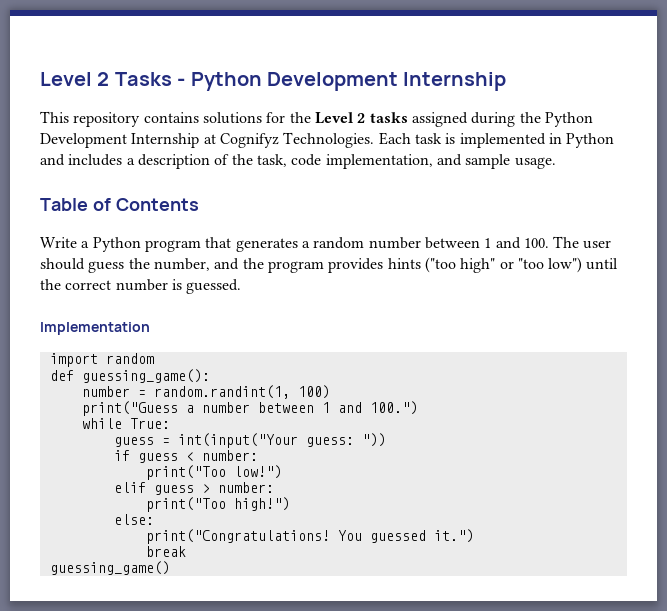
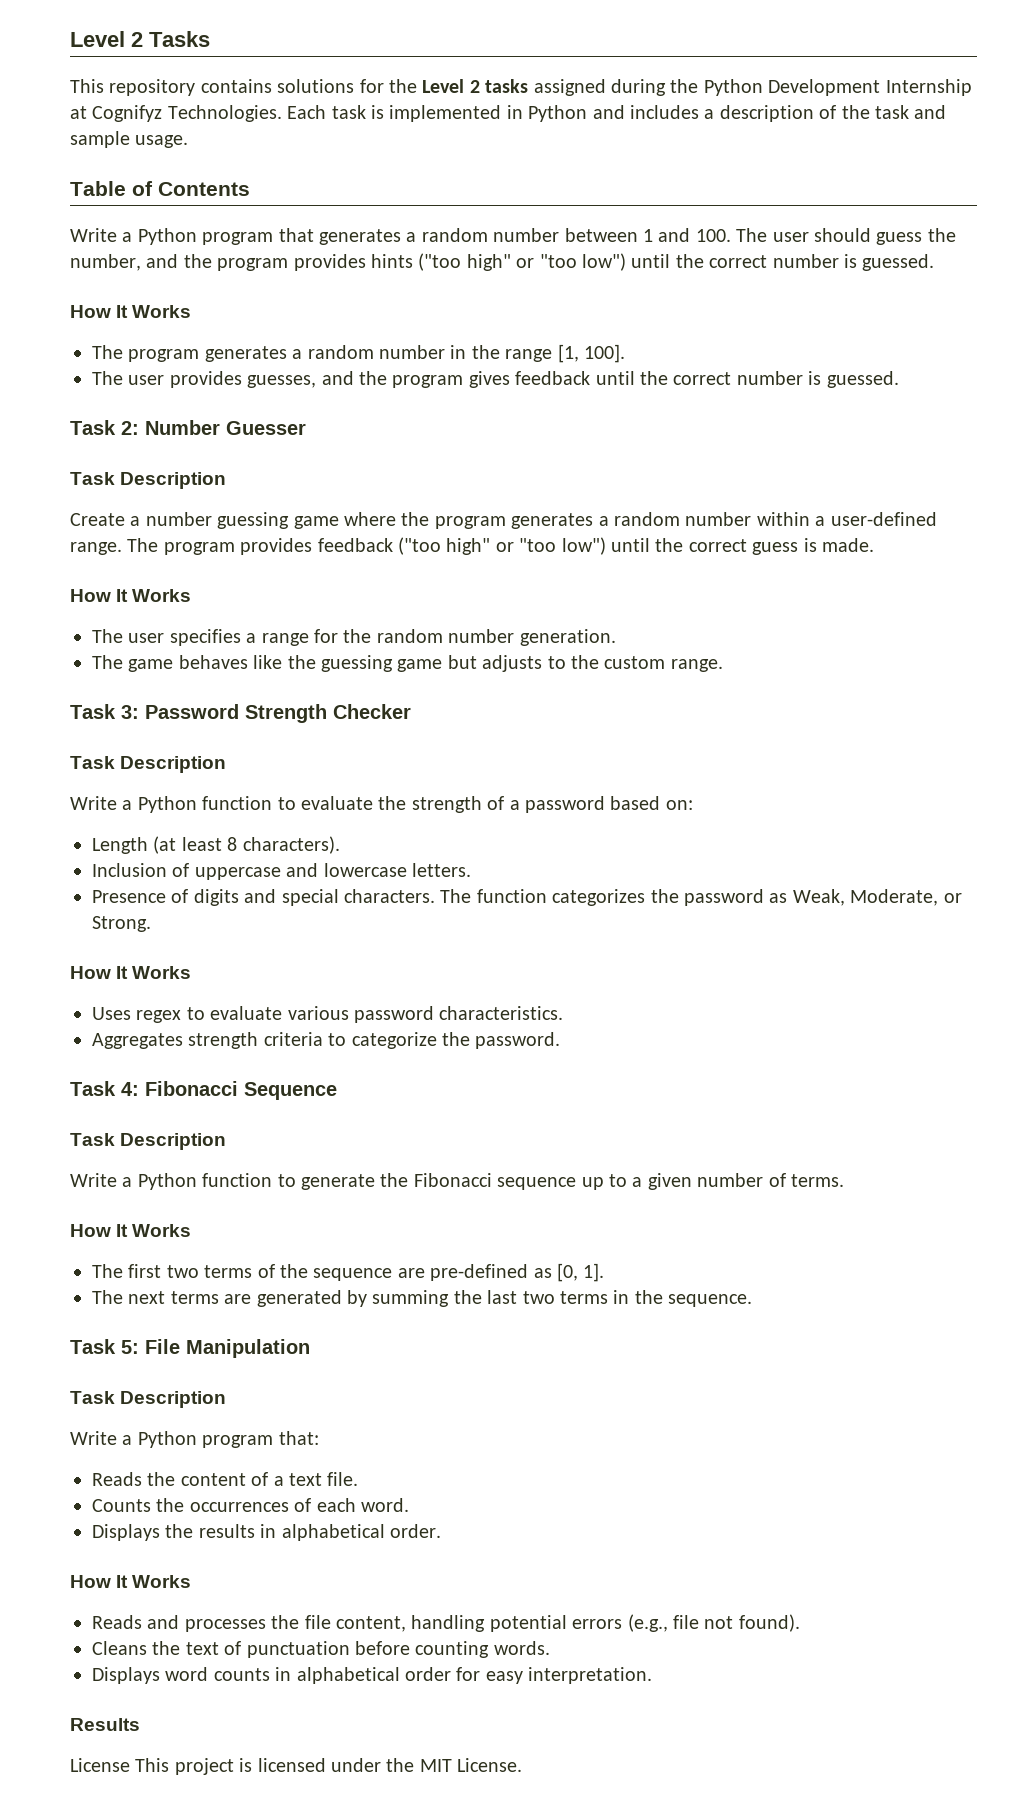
[177,72,507,91] - Python Development Internship -> (210, 39) none
[256,154,433,169] task, code implementation, -> [874,105,909,119] task
[40,322,150,335] [49,353,154,367] [49,369,210,383] [81,385,330,399] [81,401,418,416] [81,418,170,429] [113,433,386,448] [113,450,258,463] [145,465,282,480] [113,482,274,495] [145,497,290,512] [113,514,154,525] [145,529,474,544] [145,546,186,557] [49,561,170,575] Implementation // import random // def guessing_game(): // number = random.randint(1, 100) // print("Guess a number between 1 and 100.") // while True: // guess = int(input("Your guess: ")) // if guess < number: // print("Too low!") // elif guess > number: // print("Too high!") // else: // print("Congratulations! You guessed it.") // break // guessing_game() -> [70,305,192,318] [92,344,625,363] [92,371,899,388] [70,420,306,435] [70,472,227,489] [70,512,937,529] [70,537,874,555] [70,589,192,602] [92,629,616,646] [92,655,723,672] [70,704,411,723] [70,756,227,773] [70,796,693,813] [92,836,340,854] [92,863,471,880] [92,889,962,906] [92,916,151,932] [70,966,192,979] [92,1006,564,1023] [92,1032,561,1049] [70,1081,337,1100] [70,1133,227,1150] [70,1173,844,1190] [70,1224,192,1237] [92,1263,605,1282] [92,1290,753,1307] [70,1339,310,1358] [70,1391,227,1408] [70,1431,319,1448] [92,1472,359,1486] [92,1498,409,1512] [92,1524,441,1541] [70,1575,192,1588] [92,1614,800,1632] [92,1641,550,1658] [92,1667,653,1684] [70,1718,140,1731] [70,1758,523,1775] How It Works // The program generates a random number in the range [1, 100]. // The user provides guesses, and the program gives feedback until the correct number is guessed. // Task 2: Number Guesser // Task Description // Create a number guessing game where the program generates a random number within a user-defined range. The program provides feedback ("too high" or "too low") until the correct guess is made. // How It Works // The user specifies a range for the random number generation. // The game behaves like the guessing game but adjusts to the custom range. // Task 3: Password Strength Checker // Task Description // Write a Python function to evaluate the strength of a password based on: // Length (at least 8 characters). // Inclusion of uppercase and lowercase letters. // Presence of digits and special characters. The function categorizes the password as Weak, Moderate, or Strong. // How It Works // Uses regex to evaluate various password characteristics. // Aggregates strength criteria to categorize the password. // Task 4: Fibonacci Sequence // Task Description // Write a Python function to generate the Fibonacci sequence up to a given number of terms. // How It Works // The first two terms of the sequence are pre-defined as [0, 1]. // The next terms are generated by summing the last two terms in the sequence. // Task 5: File Manipulation // Task Description // Write a Python program that: // Reads the content of a text file. // Counts the occurrences of each word. // Displays the results in alphabetical order. // How It Works // Reads and processes the file content, handling potential errors (e.g., file not found). // Cleans the text of punctuation before counting words. // Displays word counts in alphabetical order for easy interpretation. // Results // License This project is licensed under the MIT License.

